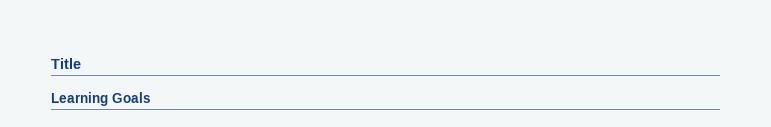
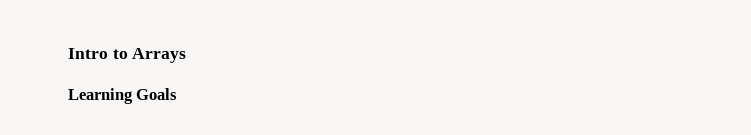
[51,58,81,69] Title -> [68,48,187,63] Intro to Arrays

